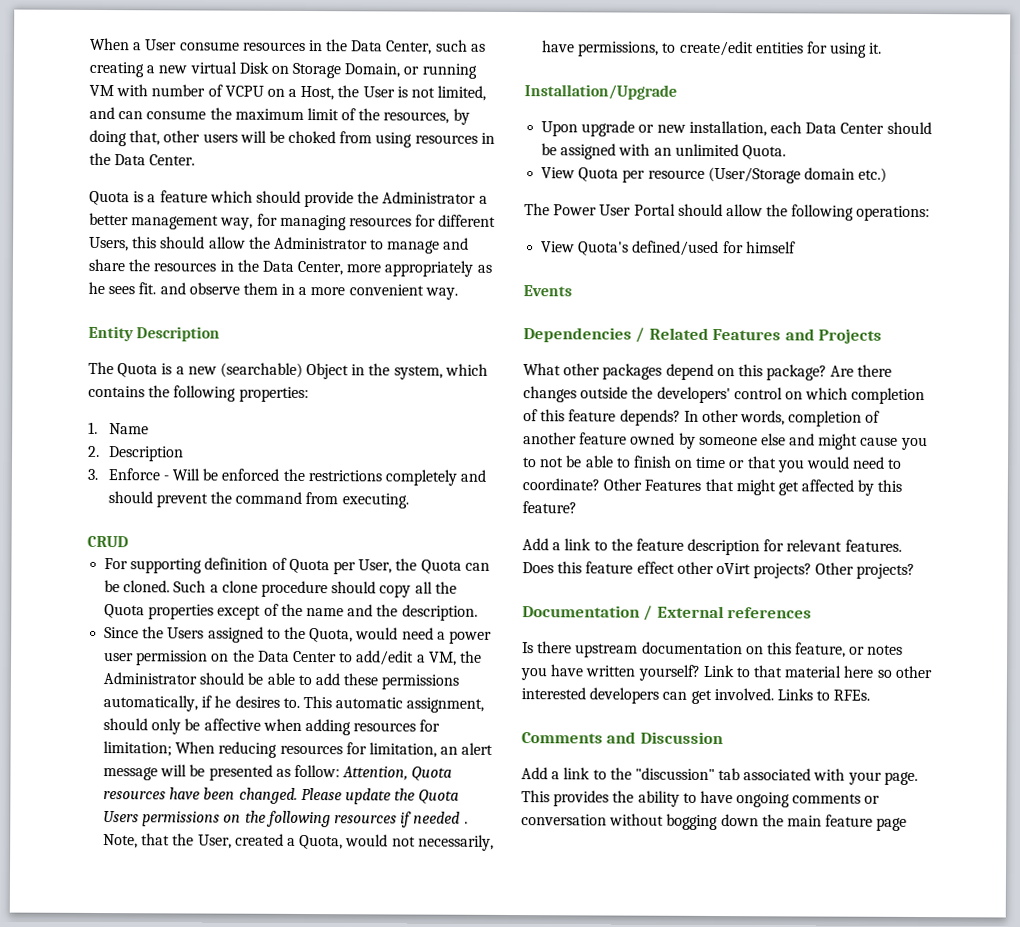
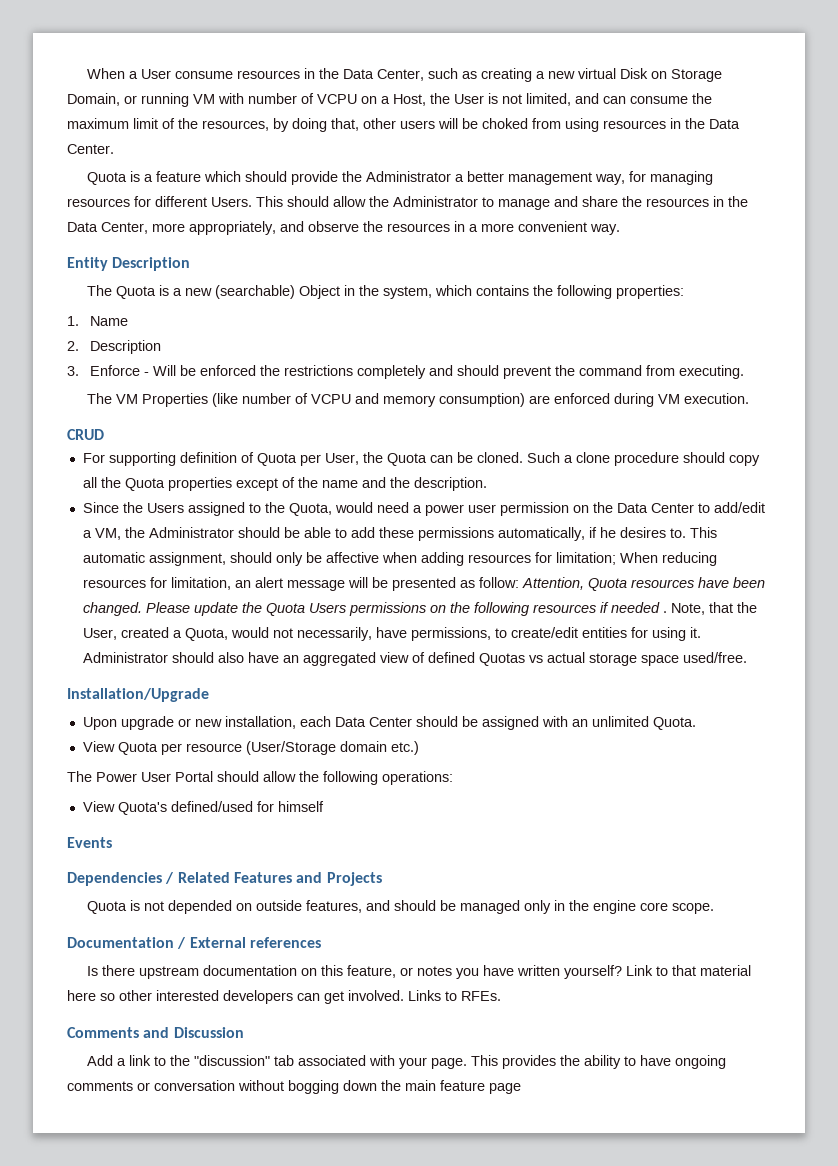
[89,236,158,252] Users, this -> [211,196,283,207] Users. This
[384,260,492,277] [88,281,278,295] appropriately as he sees fit. and observe them -> [189,221,450,235] appropriately, and observe the resources
(409, 501) none -> [87,393,750,407] // The VM Properties (like number of VCPU and memory consumption) are enforced during VM execution.
(883, 48) none -> [82,652,747,666] Administrator should also have an aggregated view of defined Quotas vs actual storage space used/free.
[523,363,893,381] [523,386,926,405] [523,409,881,427] [523,432,928,451] [522,455,903,473] [522,478,903,496] [522,501,577,514] [522,538,902,556] [522,561,916,579] What other packages depend on this package? Are there changes outside the developers' control on which completion of this feature depends? In other words, completion of another feature owned by someone else and might cause you to not be able to finish on time or that you would need to coordinate? Other Features that might get affected by this feature? // Add a link to the feature description for relevant features. Does this feature effect other oVirt projects? Other projects? -> [87,900,715,914] Quota is not depended on outside features, and should be managed only in the engine core scope.

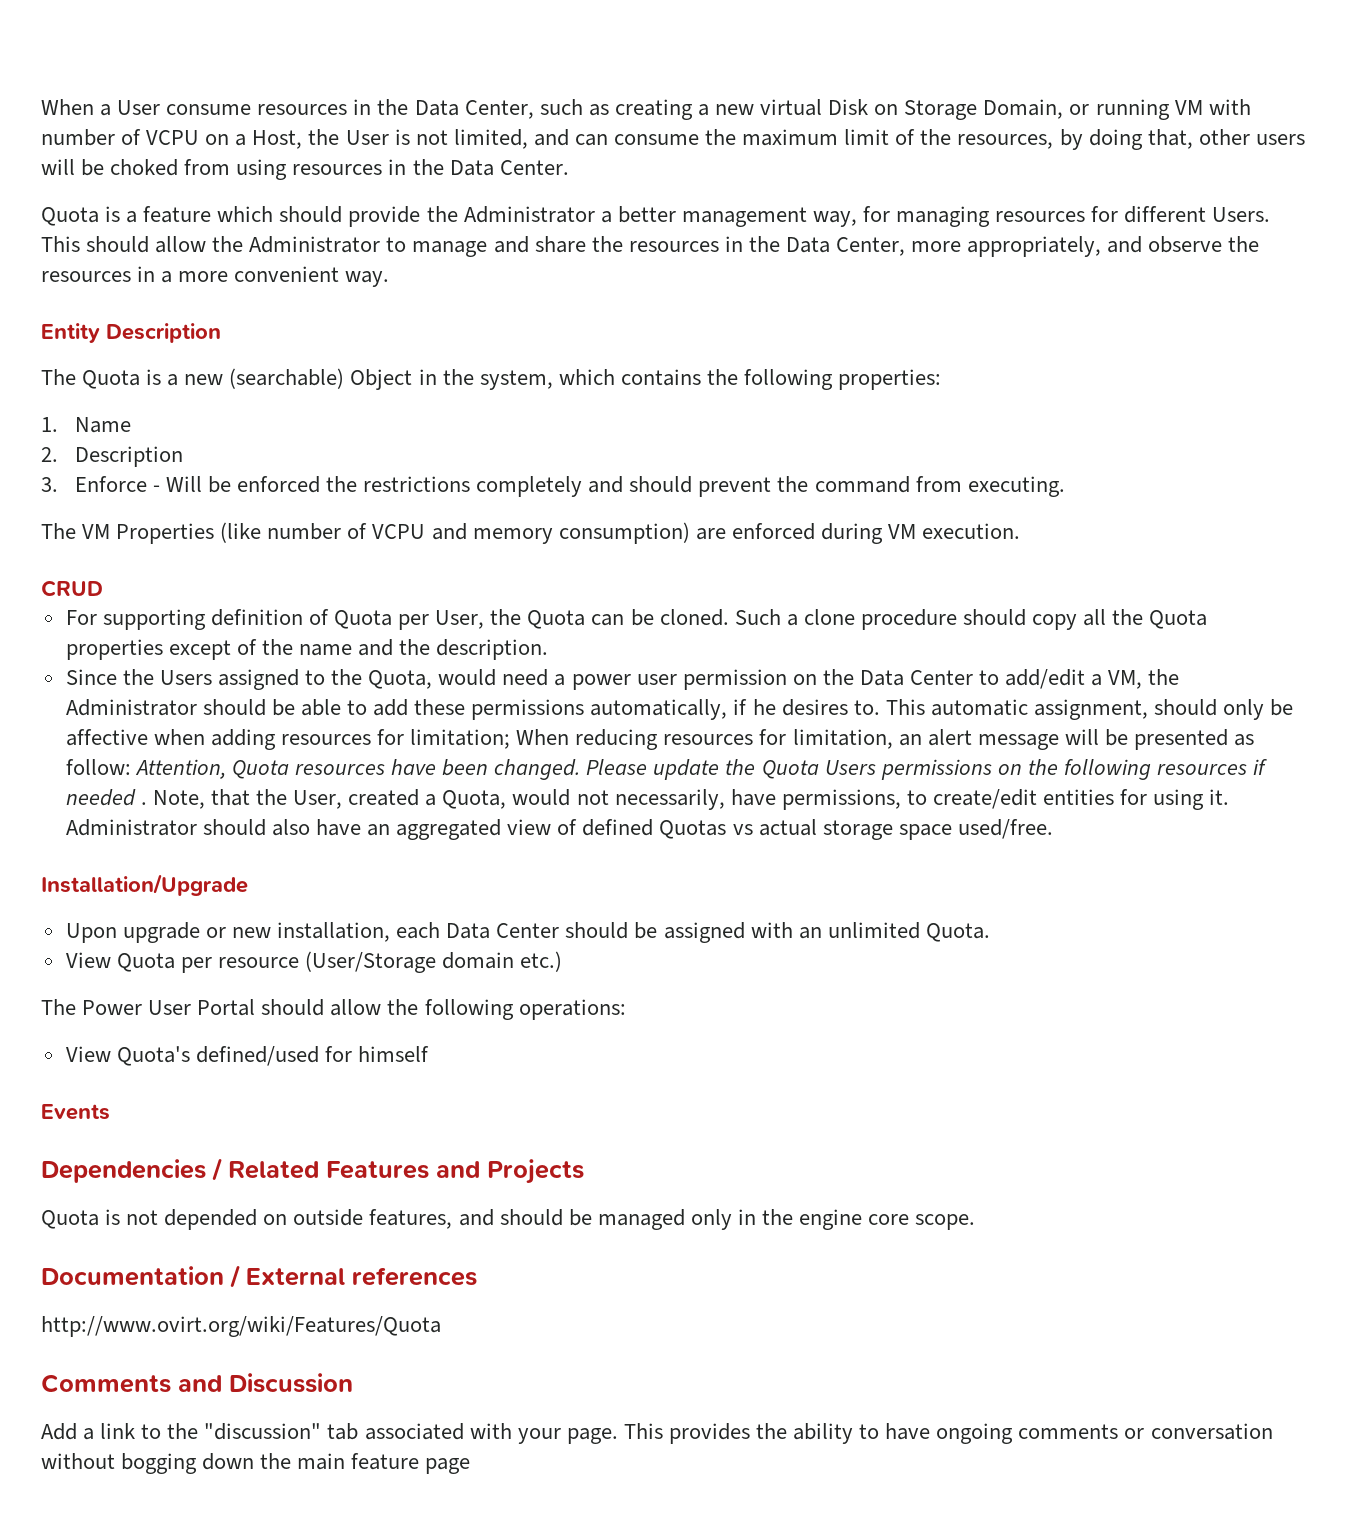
[87,965,752,979] [67,990,501,1004] Is there upstream documentation on this feature, or notes you have written yourself? Link to that material here so other interested developers can get involved. Links to RFEs. -> [41,1316,441,1337] http://www.ovirt.org/wiki/Features/Quota

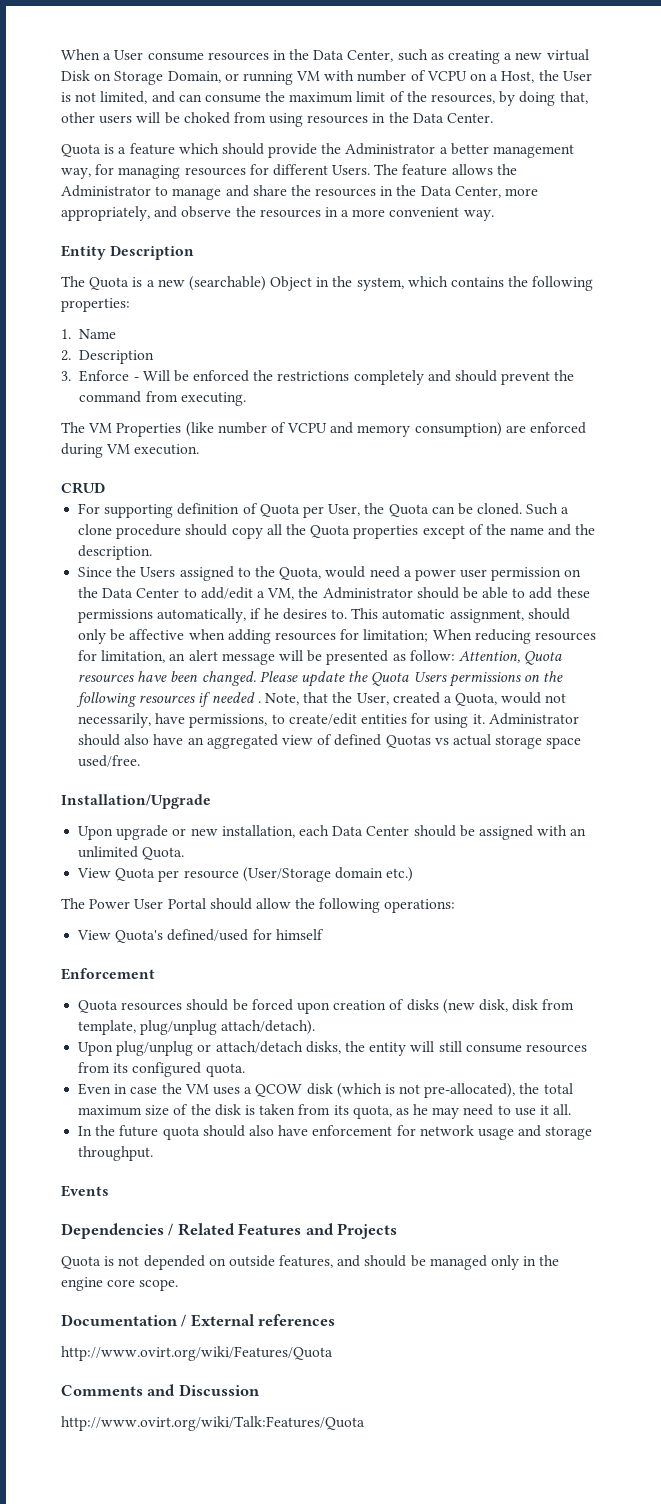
[41,236,207,253] This should allow -> [374,164,493,176] The feature allows
(430, 1054) none -> [61,968,155,980] [78,999,575,1014] [78,1020,316,1035] [78,1041,587,1056] [78,1062,245,1077] [78,1083,573,1098] [78,1104,572,1119] [78,1125,593,1140] [78,1146,154,1161] // Enforcement // Quota resources should be forced upon creation of disks (new disk, disk from template, plug/unplug attach/detach). // Upon plug/unplug or attach/detach disks, the entity will still consume resources from its configured quota. // Even in case the VM uses a QCOW disk (which is not pre-allocated), the total maximum size of the disk is taken from its quota, as he may need to use it all. // In the future quota should also have enforcement for network usage and storage throughput.
[41,1423,1273,1444] [41,1453,471,1474] Add a link to the "discussion" tab associated with your page. This provides the ability to have ongoing comments or conversation without bogging down the main feature page -> [61,1416,365,1431] http://www.ovirt.org/wiki/Talk:Features/Quota

